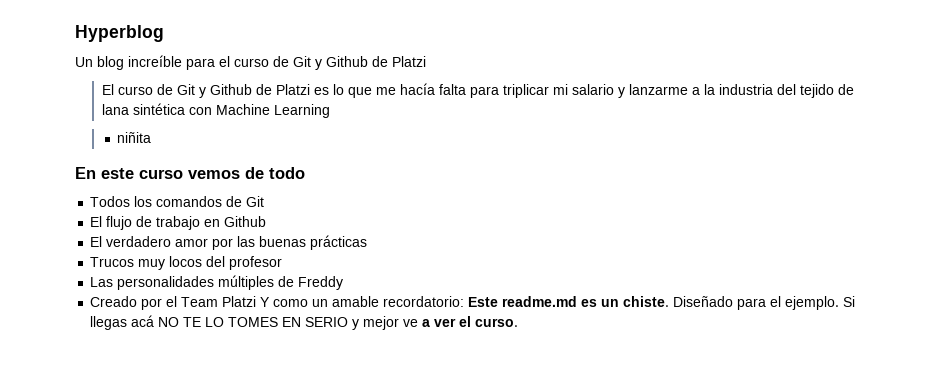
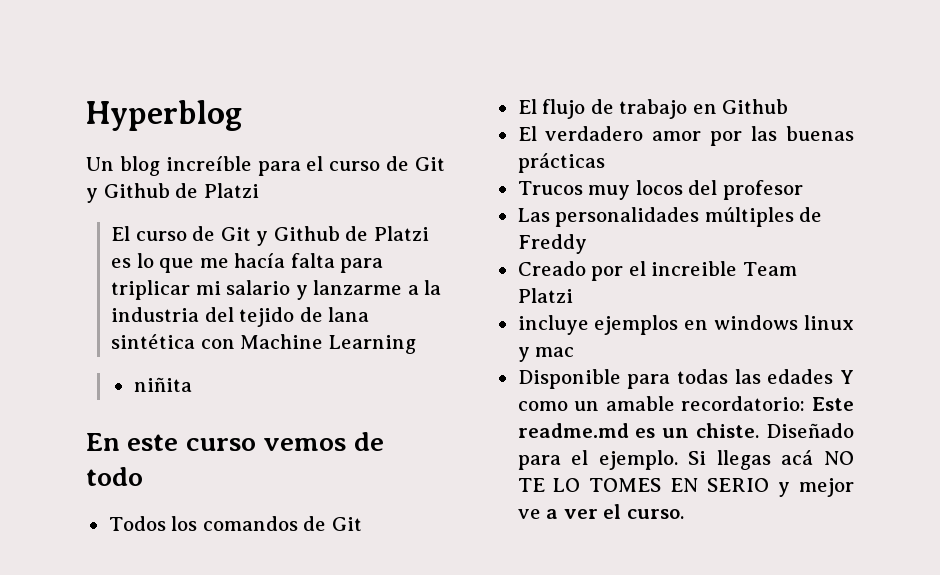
(178, 301) none -> [651,261,738,276] increible
(257, 301) none -> [517,315,854,335] [517,347,575,362] [517,369,834,389] // incluye ejemplos en windows linux y mac // Disponible para todas las edades

